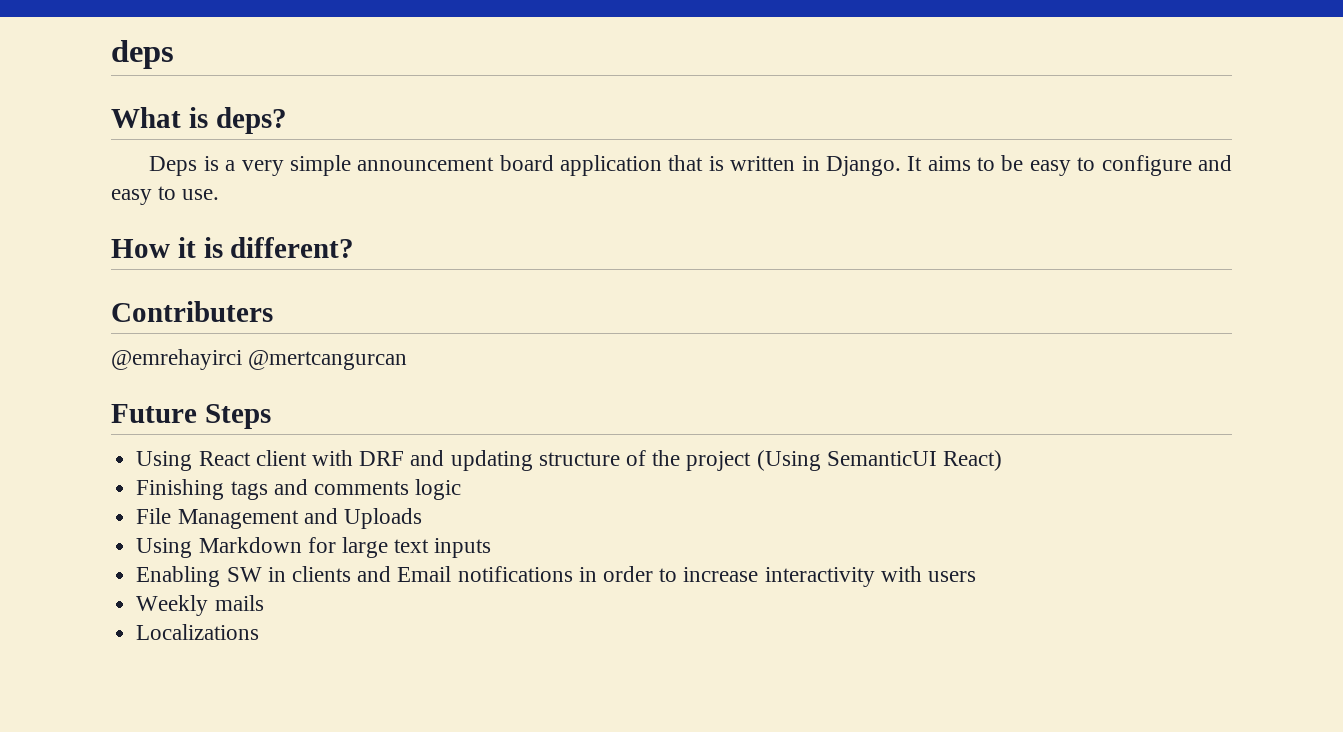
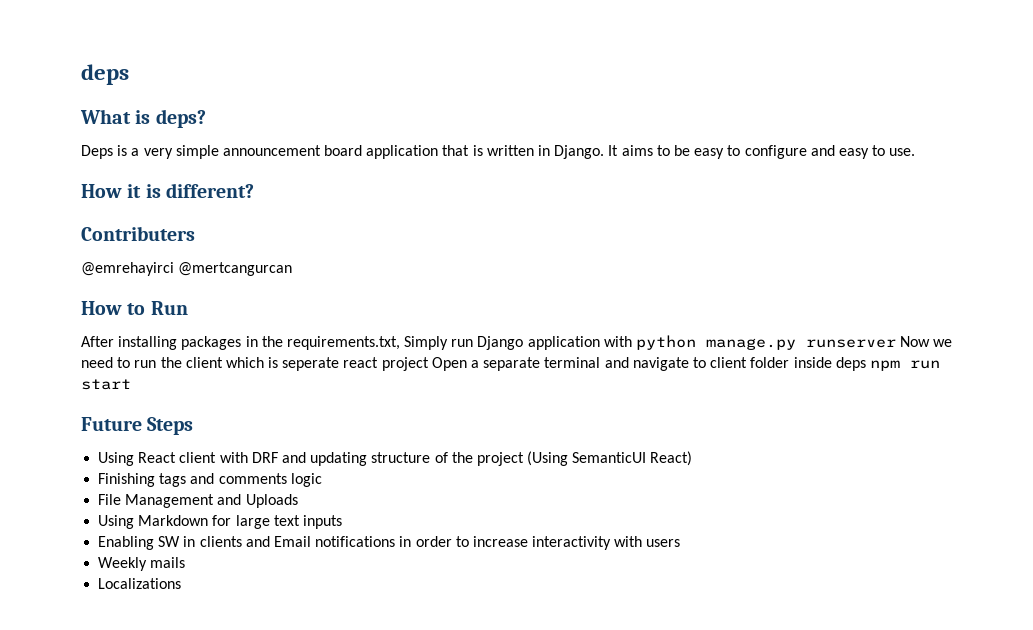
(408, 360) none -> [81,301,188,315] [81,335,953,350] [81,357,940,371] [81,379,131,390] // How to Run // After installing packages in the requirements.txt, Simply run Django application with python manage.py runserver Now we need to run the client which is seperate react project Open a separate terminal and navigate to client folder inside deps npm run start

